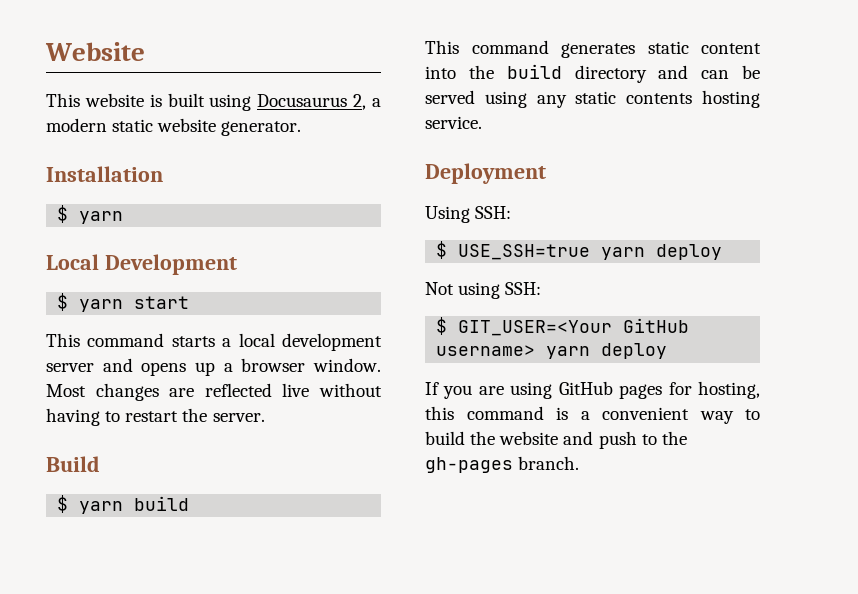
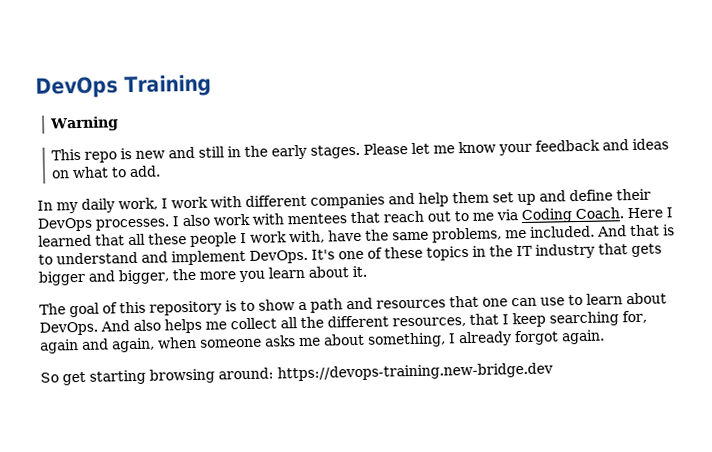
[45,42,145,61] [46,93,381,111] [46,118,302,136] [46,166,163,182] [57,205,124,224] [46,254,237,275] [57,293,190,312] [46,333,382,351] [46,358,382,376] [46,383,382,401] [46,408,265,426] [46,456,100,472] [57,495,190,514] [425,40,761,58] [425,64,760,83] [425,90,760,108] [425,116,482,129] [425,163,546,184] [425,206,512,223] [436,241,723,260] [425,282,542,299] [436,317,690,336] [436,343,668,359] [425,381,760,399] [425,406,760,424] [425,431,687,449] [425,456,580,473] Website // This website is built using Docusaurus 2, a modern static website generator. // Installation // $ yarn // Local Development // $ yarn start // This command starts a local development server and opens up a browser window. Most changes are reflected live without having to restart the server. // Build // $ yarn build // This command generates static content into the build directory and can be served using any static contents hosting service. // Deployment // Using SSH: // $ USE_SSH=true yarn deploy // Not using SSH: // $ GIT_USER=<Your GitHub username> yarn deploy // If you are using GitHub pages for hosting, this command is a convenient way to build the website and push to the gh-pages branch. -> [35,74,212,99] [49,116,120,132] [51,138,670,163] [51,165,162,179] [37,188,651,214] [37,207,673,232] [38,224,675,247] [38,243,662,266] [38,265,367,286] [39,292,667,318] [39,310,647,336] [39,329,605,354] [40,362,553,386] DevOps Training // Warning // This repo is new and still in the early stages. Please let me know your feedback and ideas on what to add. // In my daily work, I work with different companies and help them set up and define their DevOps processes. I also work with mentees that reach out to me via Coding Coach. Here I learned that all these people I work with, have the same problems, me included. And that is to understand and implement DevOps. It's one of these topics in the IT industry that gets bigger and bigger, the more you learn about it. // The goal of this repository is to show a path and resources that one can use to learn about DevOps. And also helps me collect all the different resources, that I keep searching for, again and again, when someone asks me about something, I already forgot again. // So get starting browsing around: https://devops-training.new-bridge.dev

